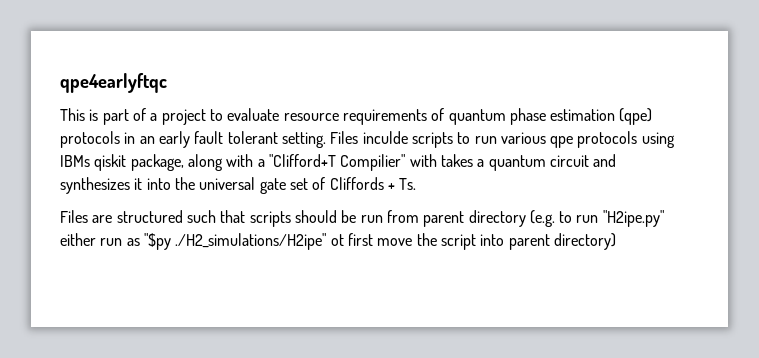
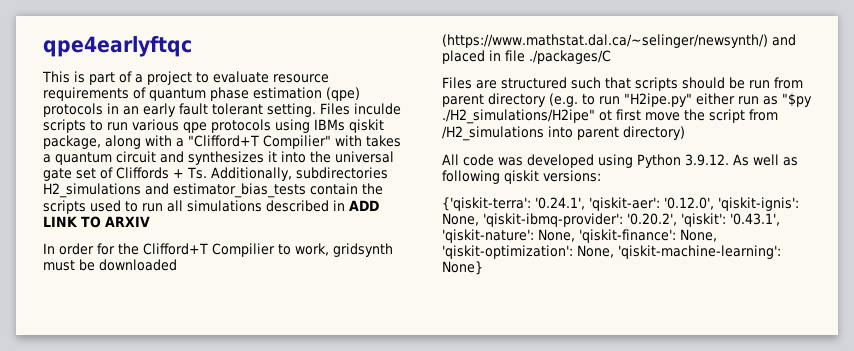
(417, 184) none -> [210,167,388,181] [43,183,383,198] [43,200,379,214] [43,216,150,228] [43,243,393,257] [43,259,177,271] [442,34,796,48] [442,50,611,64] Additionally, subdirectories H2_simulations and estimator_bias_tests contain the scripts used to run all simulations described in ADD LINK TO ARXIV // In order for the Clifford+T Compilier to work, gridsynth must be downloaded (https://www.mathstat.dal.ca/~selinger/newsynth/) and placed in file ./packages/C
(476, 242) none -> [749,109,778,121] [442,126,544,141] from /H2_simulations
(616, 241) none -> [442,154,798,168] [442,170,601,184] [442,197,799,211] [442,213,780,227] [442,229,717,243] [442,245,781,259] [442,261,483,275] // All code was developed using Python 3.9.12. As well as following qiskit versions: // {'qiskit-terra': '0.24.1', 'qiskit-aer': '0.12.0', 'qiskit-ignis': None, 'qiskit-ibmq-provider': '0.20.2', 'qiskit': '0.43.1', 'qiskit-nature': None, 'qiskit-finance': None, 'qiskit-optimization': None, 'qiskit-machine-learning': None}

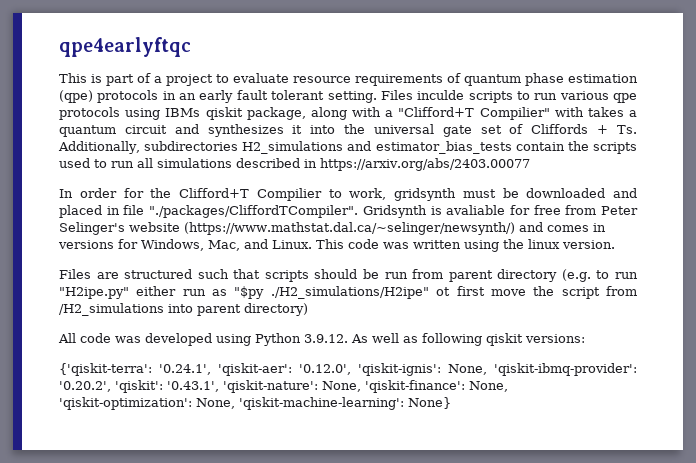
[349,200,379,211] [43,216,150,228] ADD LINK TO ARXIV -> [320,158,530,171] https://arxiv.org/abs/2403.00077
[442,34,768,48] (https://www.mathstat.dal.ca/~selinger/newsynth/) -> (606, 193) none
[529,50,611,64] ./packages/C -> [149,205,638,218] [59,222,606,235] [58,239,615,252] "./packages/CliffordTCompiler". Gridsynth is avaliable for free from Peter Selinger's website (https://www.mathstat.dal.ca/~selinger/newsynth/) and comes in versions for Windows, Mac, and Linux. This code was written using the linux version.

